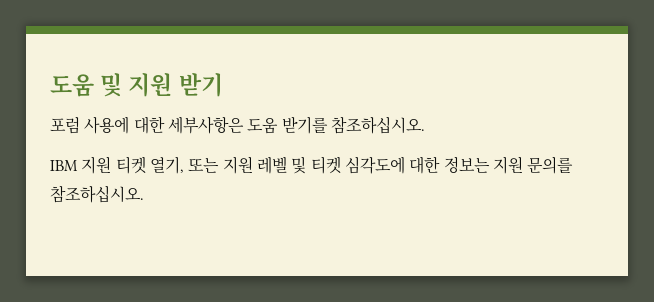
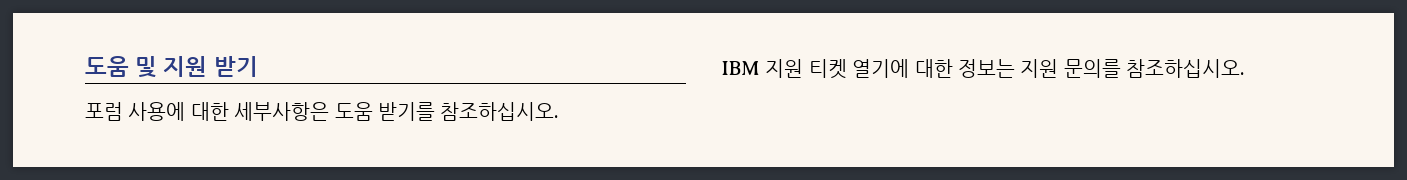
[149,156,405,174] 열기, 또는 지원 레벨 및 티켓 심각도에 -> [852,59,910,78] 열기에

